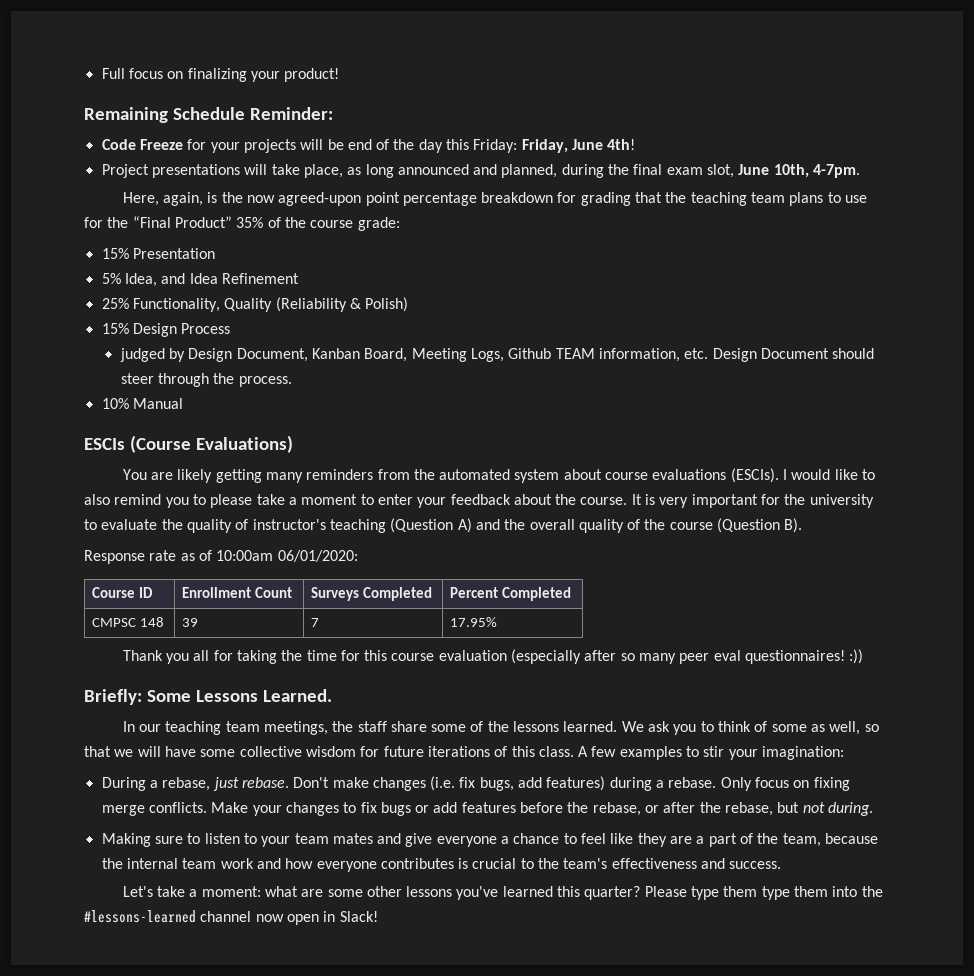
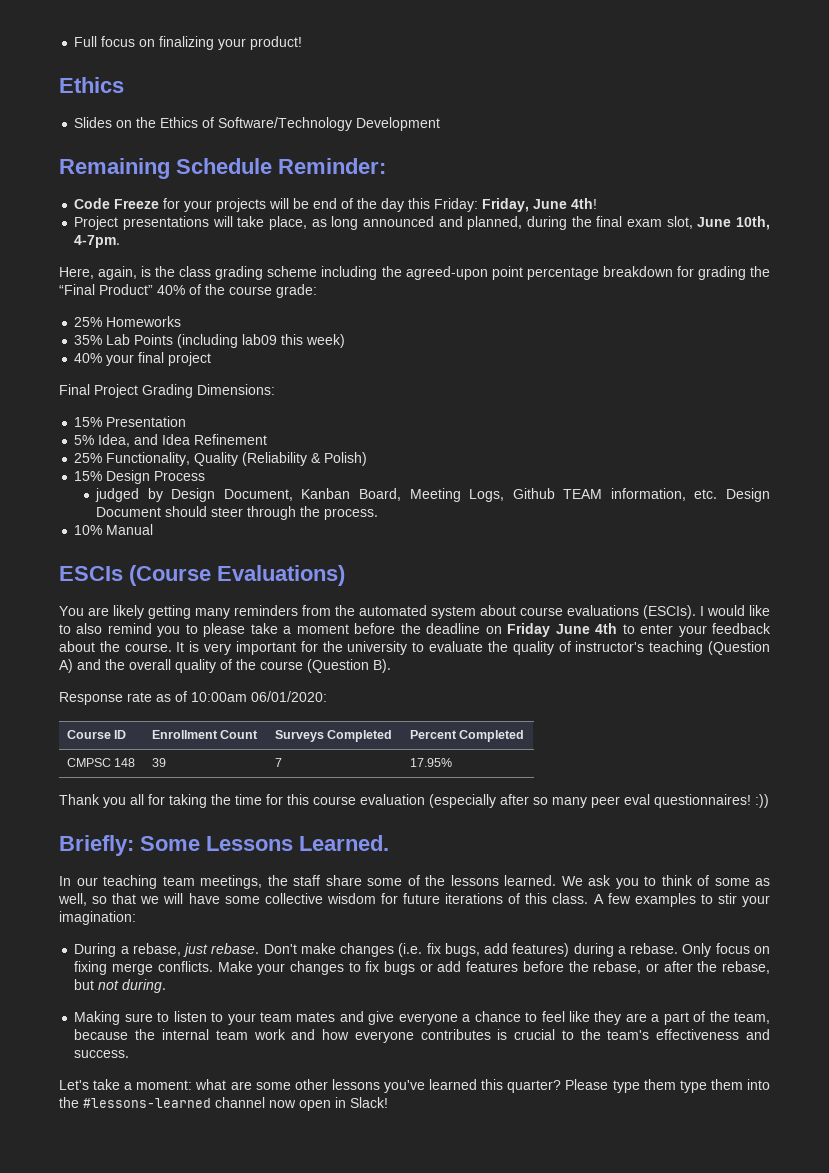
(340, 75) none -> [59,77,124,93] [74,117,441,131] // Ethics // Slides on the Ethics of Software/Technology Development
[246,195,275,203] now -> [179,266,402,280] class grading scheme including the
[635,192,868,206] [84,217,103,228] that the teaching team plans to use for -> (746, 273) none
[236,217,264,228] 35% -> [157,285,185,295] 40%
(400, 224) none -> [74,316,182,327] [74,334,346,348] [74,352,212,366] [59,384,275,398] // 25% Homeworks // 35% Lab Points (including lab09 this week) // 40% your final project // Final Project Grading Dimensions:
(358, 499) none -> [354,623,618,637] before the deadline on Friday June 4th

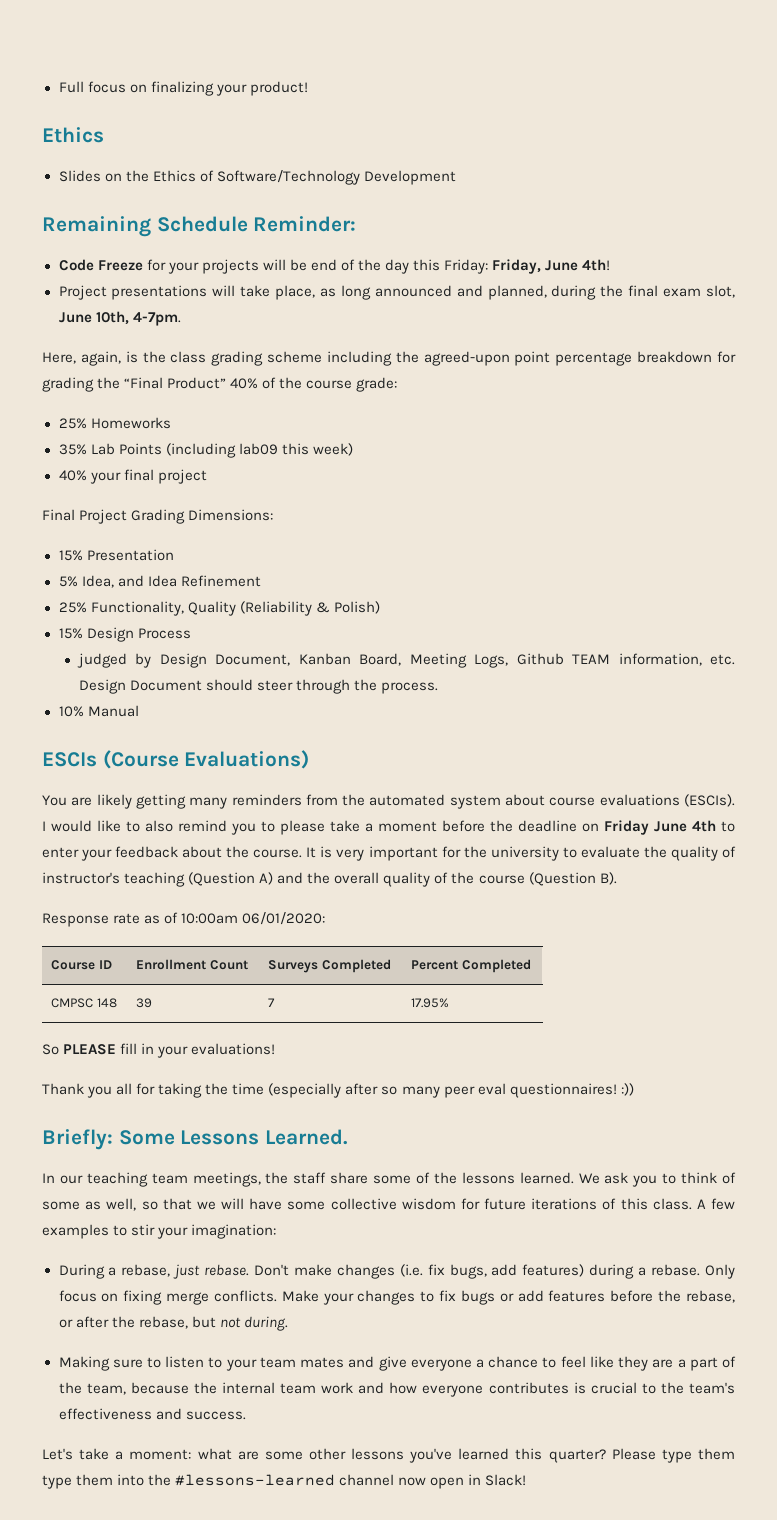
(452, 762) none -> [42,1043,276,1058] // So PLEASE fill in your evaluations!
[266,794,425,805] for this course evaluation -> (265, 1089) none

